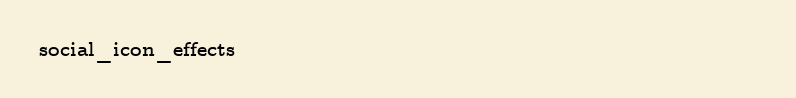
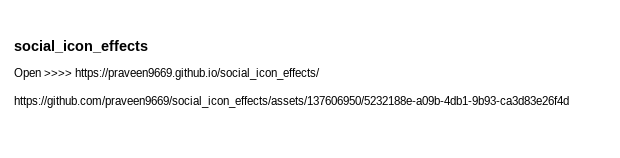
(235, 52) none -> [14,68,321,80] [14,96,569,108] // Open >>>> https://praveen9669.github.io/social_icon_effects/ // https://github.com/praveen9669/social_icon_effects/assets/137606950/5232188e-a09b-4db1-9b93-ca3d83e26f4d

